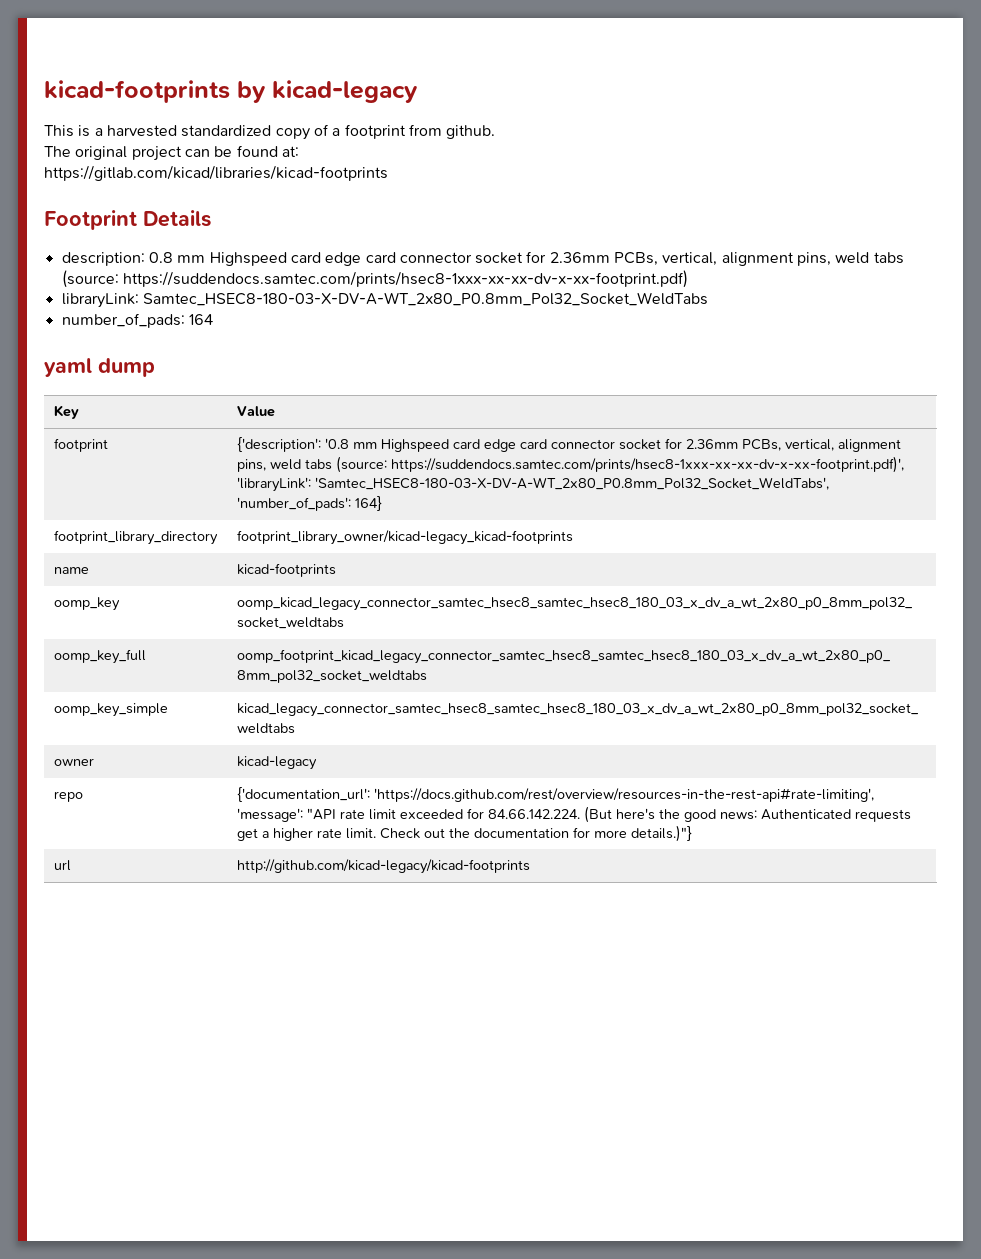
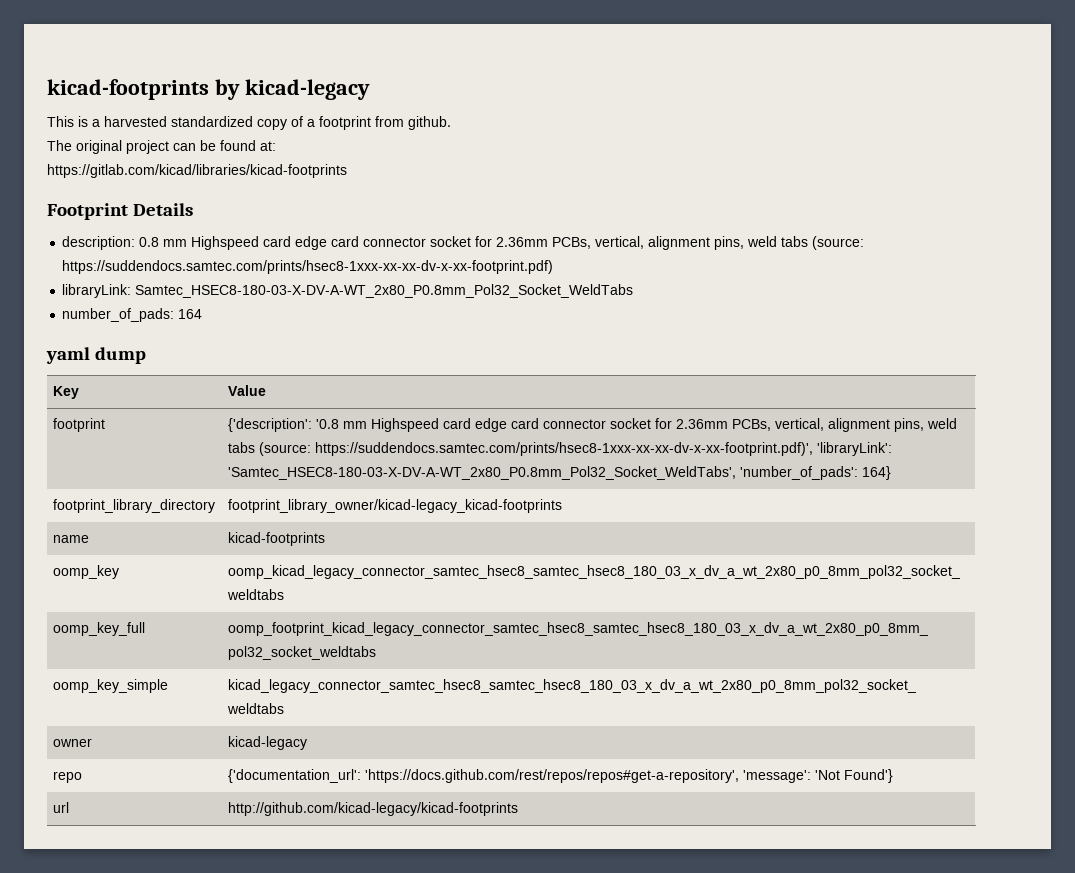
[373,788,874,802] [236,806,911,823] [236,825,692,842] 'https://docs.github.com/rest/overview/resources-in-the-rest-api#rate-limiting', 'message': "API rate limit exceeded for 84.66.142.224. (But here's the good news: Authenticated requests get a higher rate limit. Check out the documentation for more details.)"} -> [365,769,894,783] 'https://docs.github.com/rest/repos/repos#get-a-repository', 'message': 'Not Found'}

